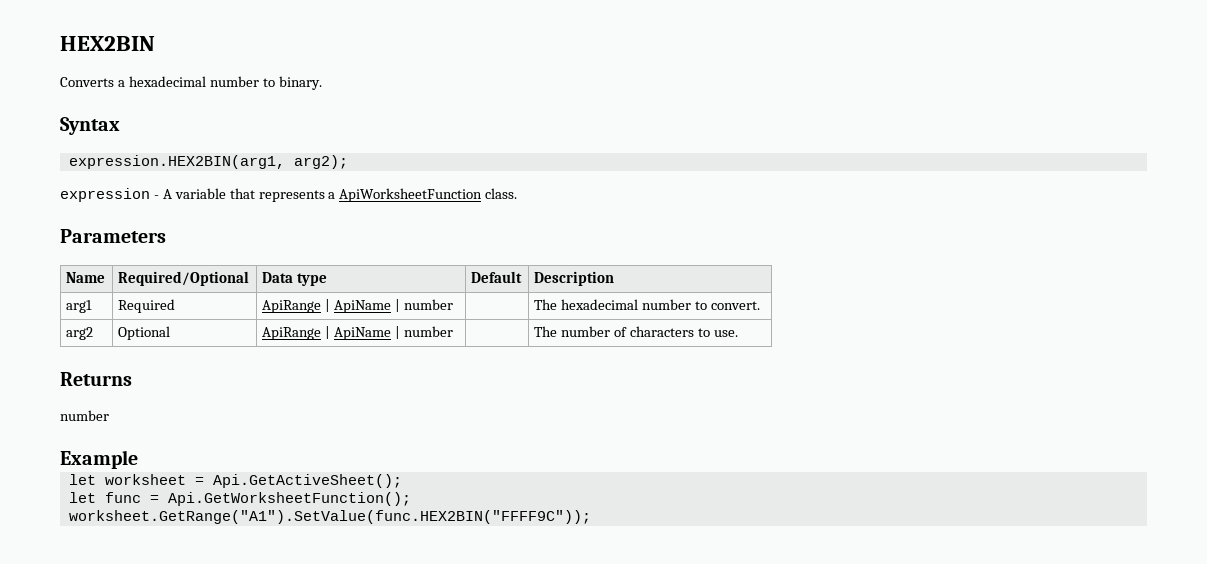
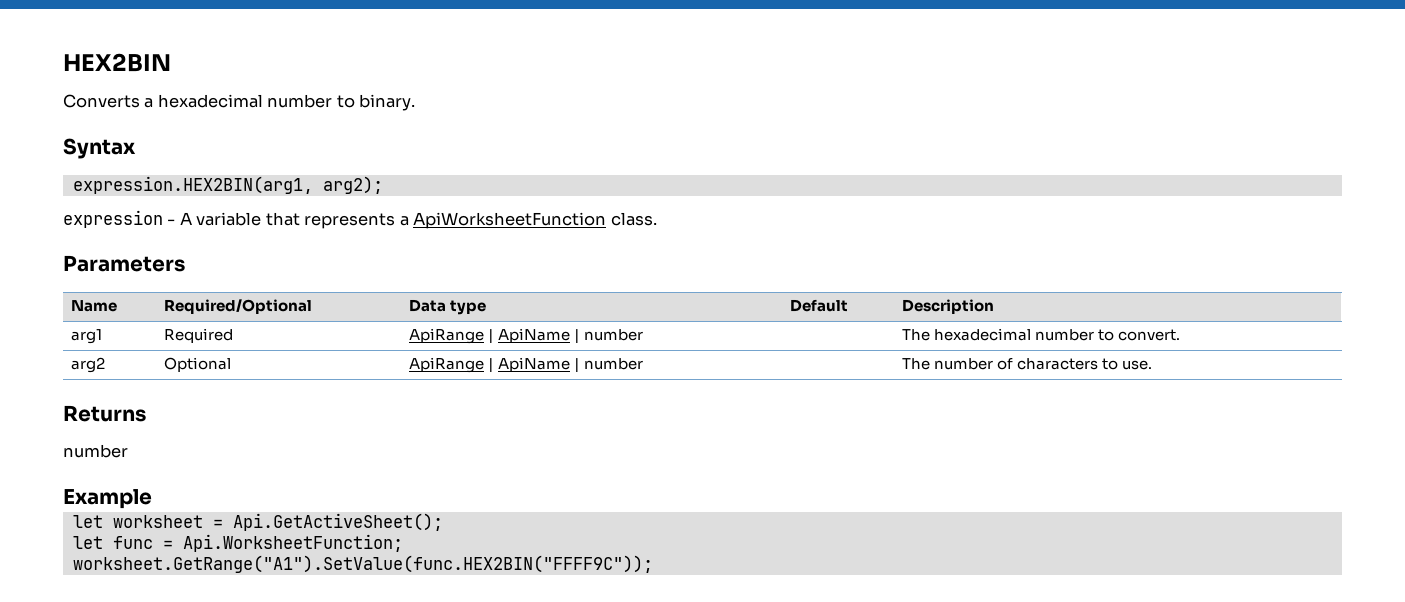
[167,492,411,506] Api.GetWorksheetFunction(); -> [182,534,403,552] Api.WorksheetFunction;

